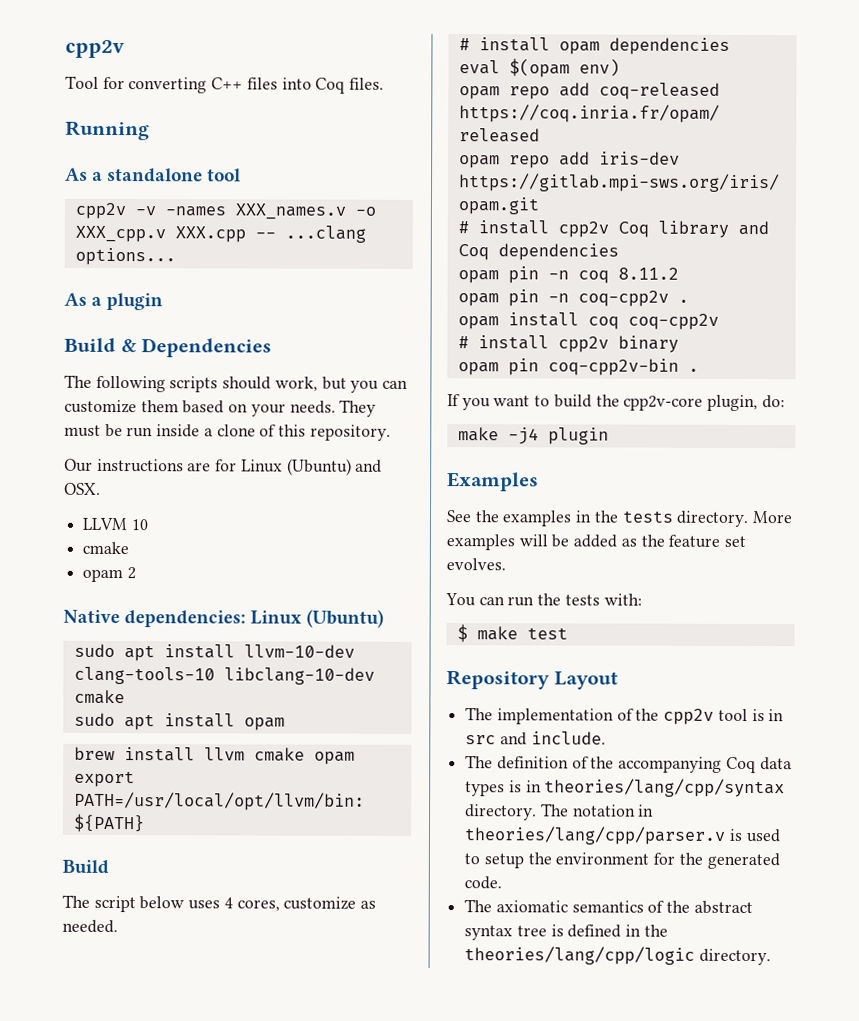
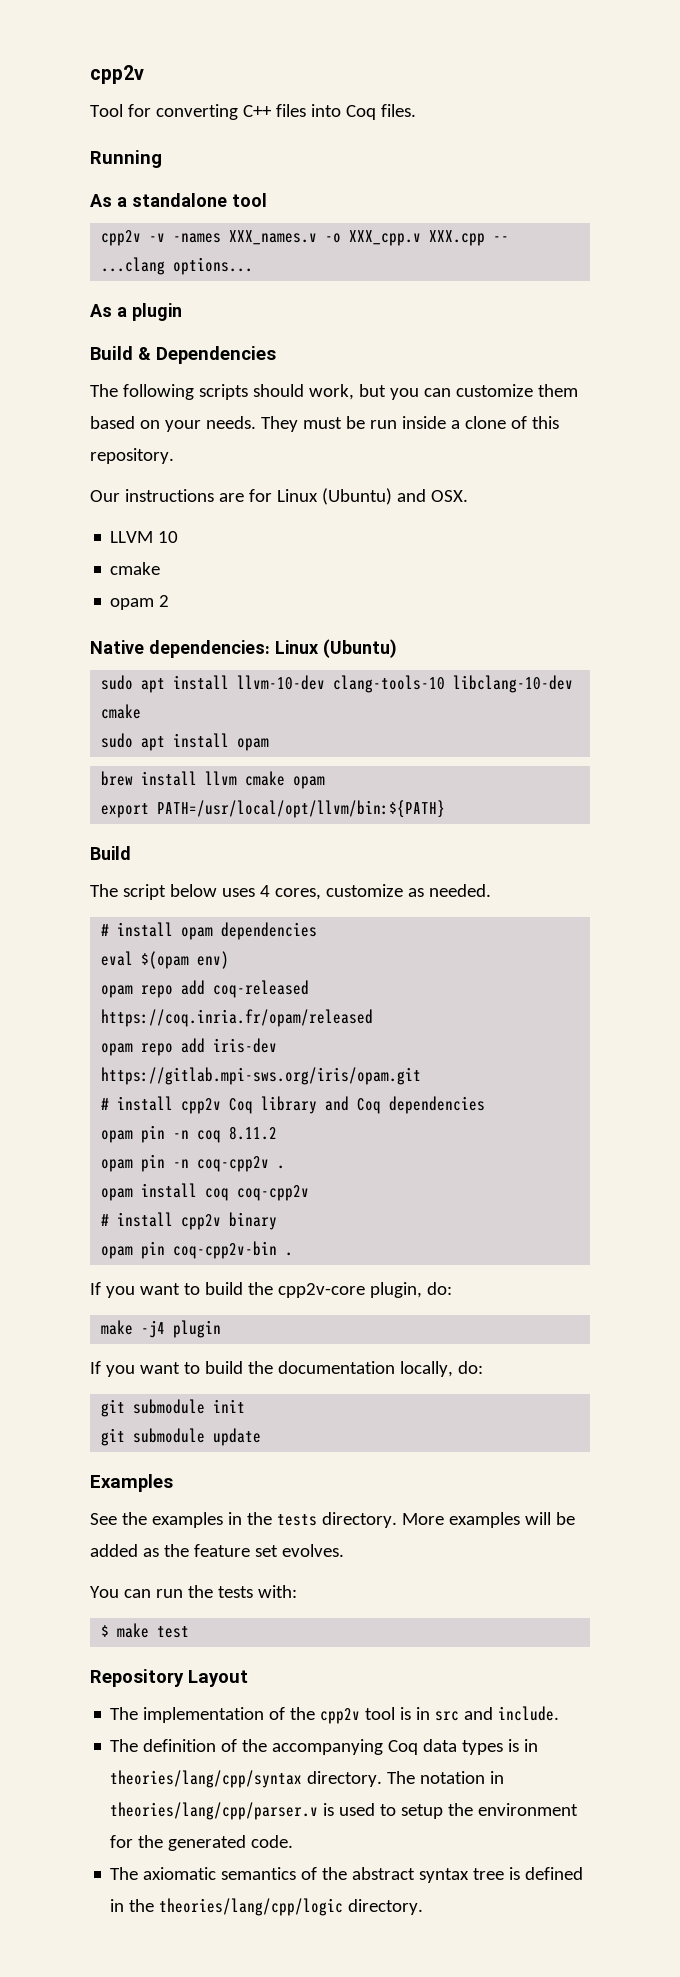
(609, 436) none -> [90,1361,483,1377] [101,1399,246,1417] [101,1428,262,1446] // If you want to build the documentation locally, do: // git submodule init // git submodule update

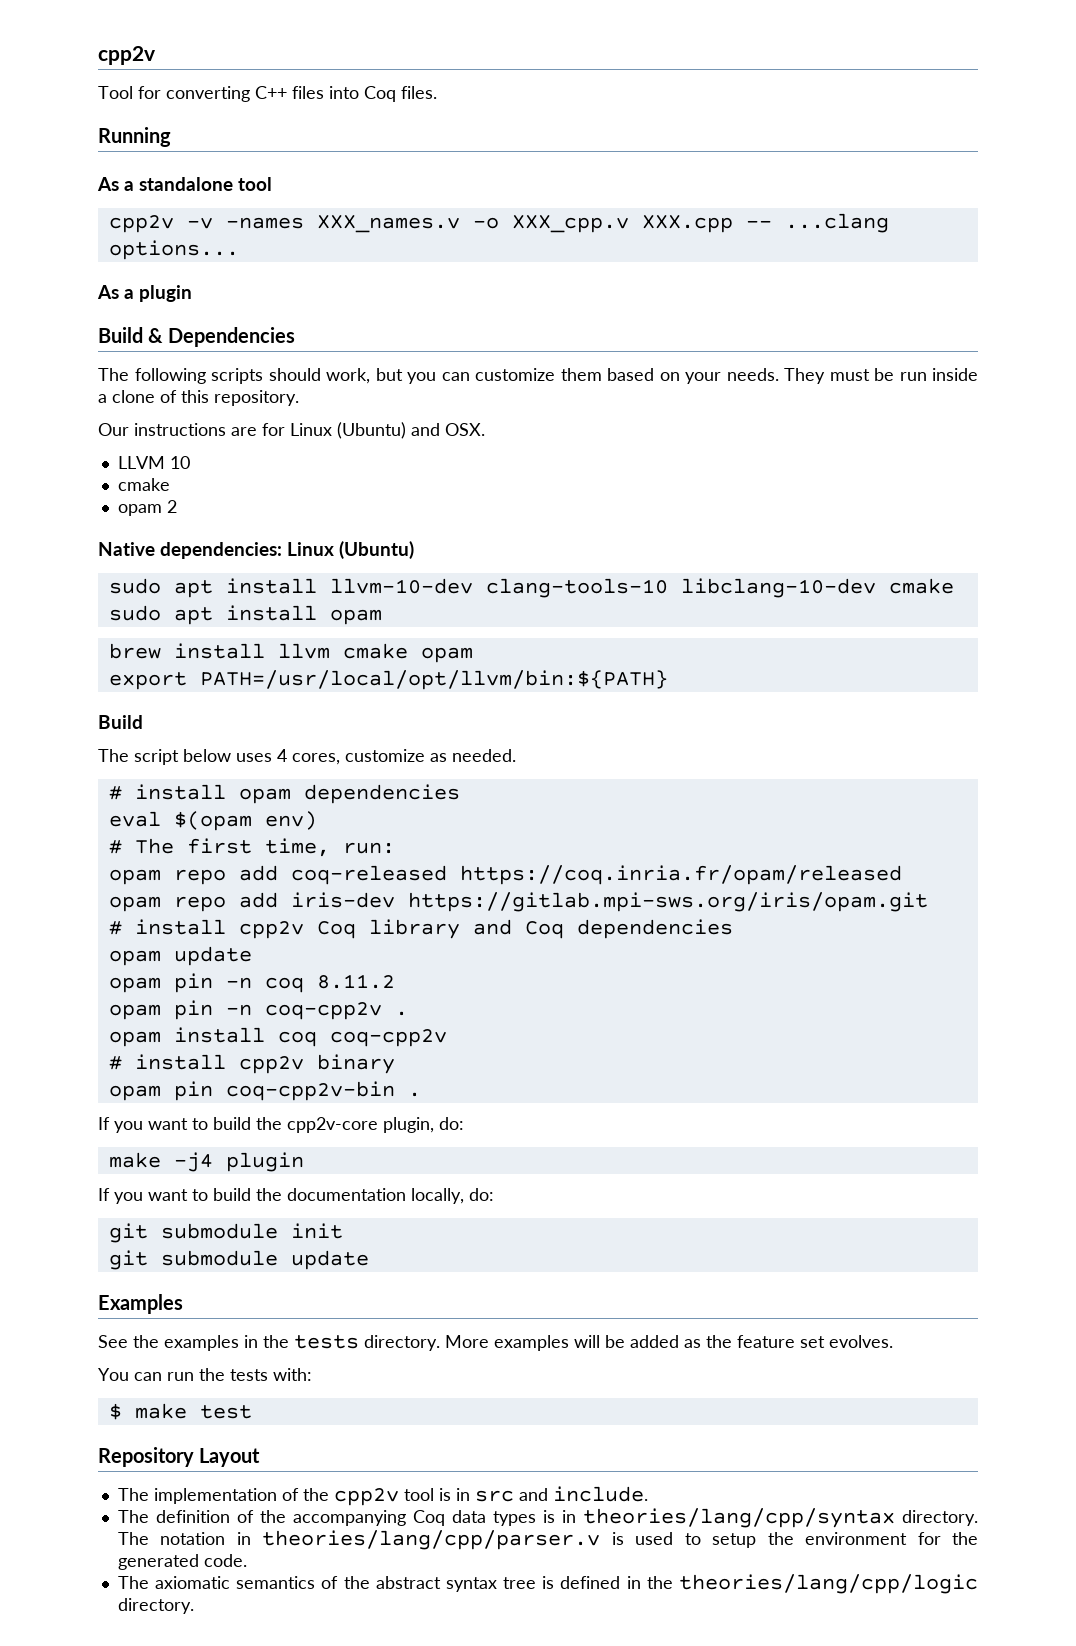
(230, 960) none -> [108,838,395,857] // # The first time, run:
(486, 1105) none -> [108,946,252,966] // opam update

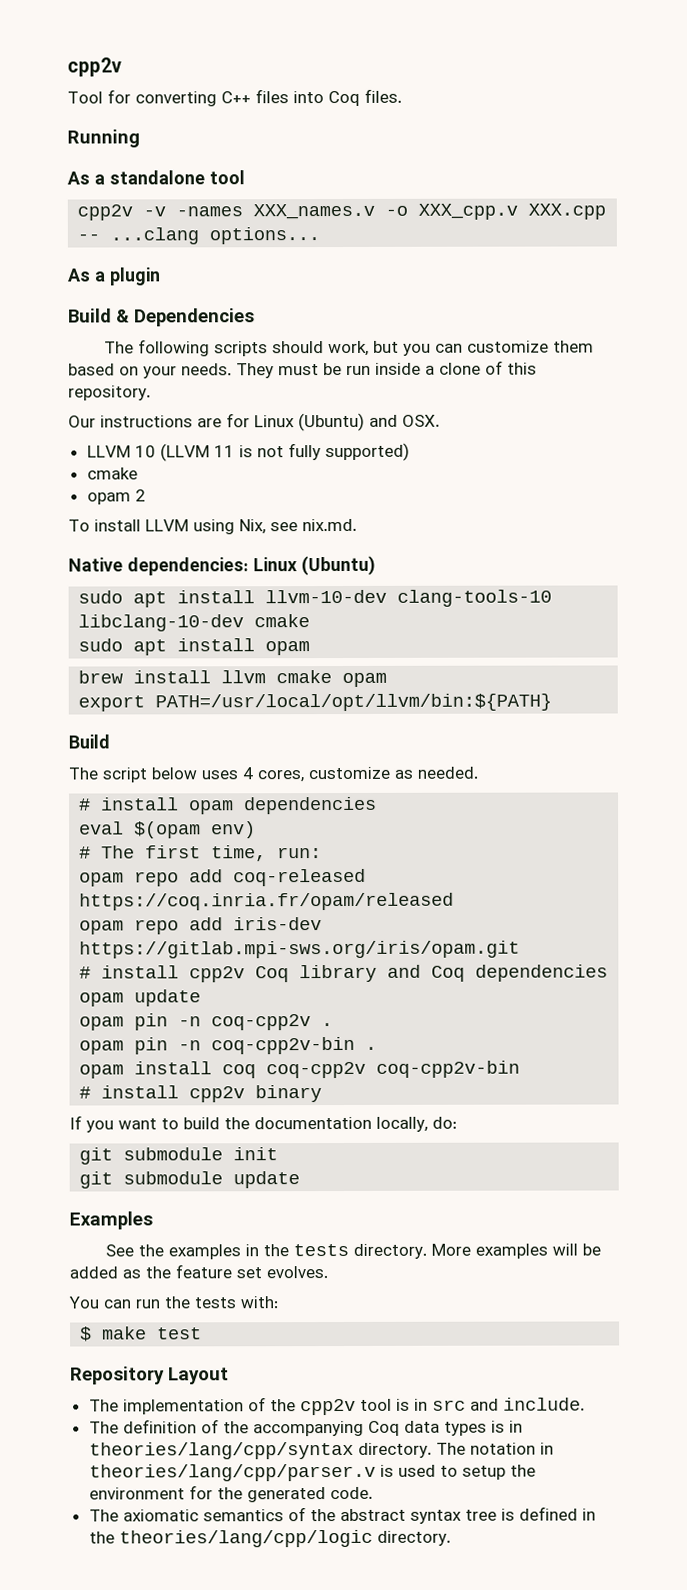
[117,478,170,491] [117,500,177,516] // cmake // opam 2 -> [159,442,410,462] [86,467,138,480] [86,489,146,505] [68,518,357,535] (LLVM 11 is not fully supported) // cmake // opam 2 // To install LLVM using Nix, see nix.md.
[264,974,395,993] [108,1000,382,1020] coq 8.11.2 // opam pin -n coq-cpp2v -> [211,1014,334,1031] [79,1036,356,1055] coq-cpp2v . // opam pin -n coq-cpp2v-bin
(447, 1038) none -> [376,1060,521,1078] coq-cpp2v-bin
[108,1081,421,1101] [98,1117,464,1133] [108,1152,304,1172] // opam pin coq-cpp2v-bin . // If you want to build the cpp2v-core plugin, do: // make -j4 plugin -> (323, 1094) none

